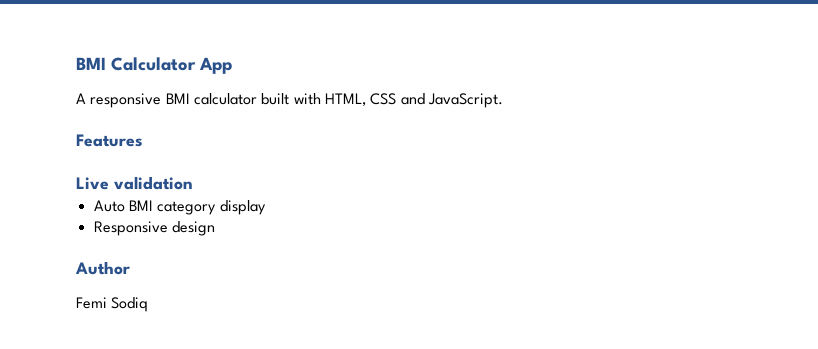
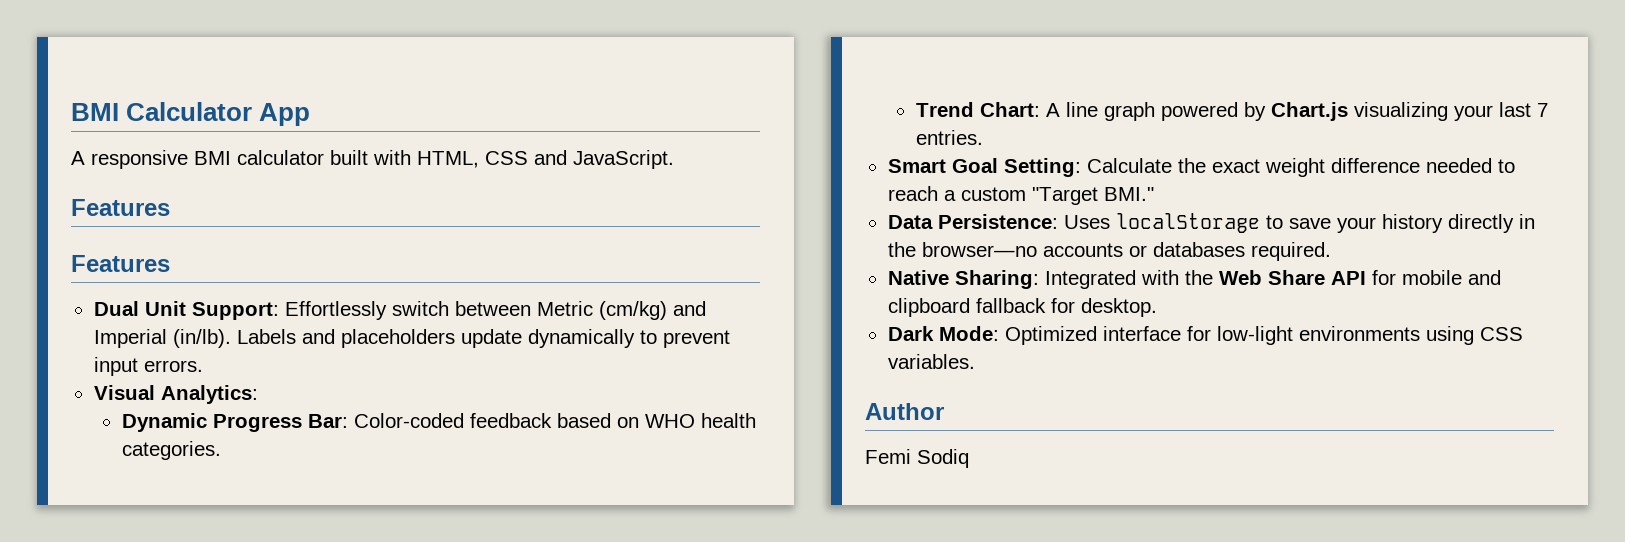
[76,176,193,190] [93,200,266,215] [93,221,215,236] Live validation // Auto BMI category display // Responsive design -> [71,255,170,272] [93,301,706,320] [93,329,730,348] [93,357,203,376] [93,385,258,404] [121,413,756,432] [121,441,221,460] [915,102,1548,121] [915,130,983,145] [887,158,1515,177] [887,186,1154,205] [887,213,1535,233] [887,242,1331,261] [887,270,1501,289] [887,298,1157,317] [887,326,1523,345] [887,354,975,369] Features // Dual Unit Support: Effortlessly switch between Metric (cm/kg) and Imperial (in/lb). Labels and placeholders update dynamically to prevent input errors. // Visual Analytics: // Dynamic Progress Bar: Color-coded feedback based on WHO health categories. // Trend Chart: A line graph powered by Chart.js visualizing your last 7 entries. // Smart Goal Setting: Calculate the exact weight difference needed to reach a custom "Target BMI." // Data Persistence: Uses localStorage to save your history directly in the browser—no accounts or databases required. // Native Sharing: Integrated with the Web Share API for mobile and clipboard fallback for desktop. // Dark Mode: Optimized interface for low-light environments using CSS variables.

